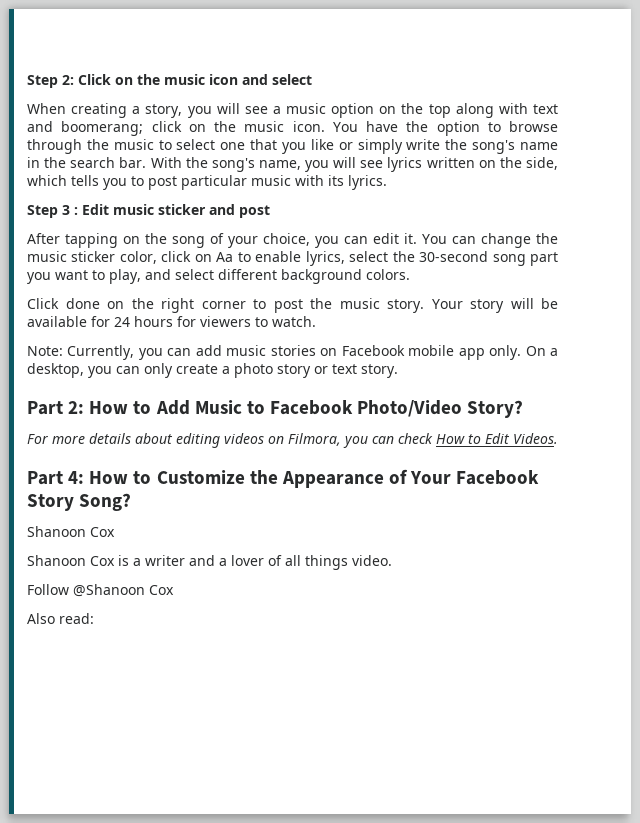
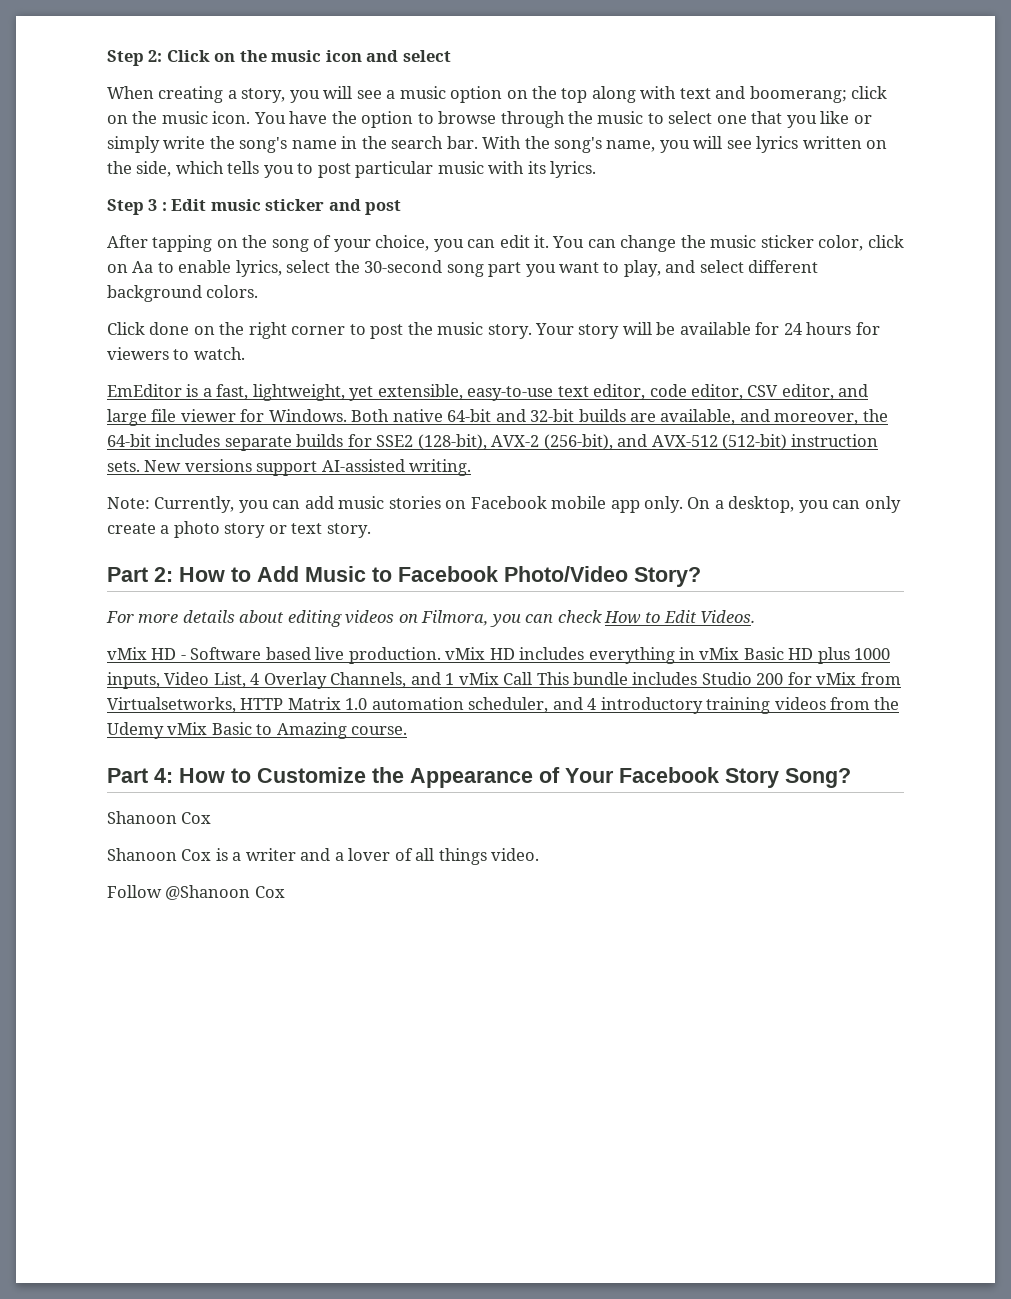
(316, 321) none -> [107,384,869,401] [107,409,888,426] [107,434,879,451] [107,459,472,476] // EmEditor is a fast, lightweight, yet extensible, easy-to-use text editor, code editor, CSV editor, and large file viewer for Windows. Both native 64-bit and 32-bit builds are available, and moreover, the 64-bit includes separate builds for SSE2 (128-bit), AVX-2 (256-bit), and AVX-512 (512-bit) instruction sets. New versions support AI-assisted writing.
(558, 438) none -> [107,647,891,664] [107,672,901,689] [107,697,900,714] [107,722,408,739] // vMix HD - Software based live production. vMix HD includes everything in vMix Basic HD plus 1000 inputs, Video List, 4 Overlay Channels, and 1 vMix Call This bundle includes Studio 200 for vMix from Virtualsetworks, HTTP Matrix 1.0 automation scheduler, and 4 introductory training videos from the Udemy vMix Basic to Amazing course.
[27,613,94,624] // Also read: -> (285, 892) none

